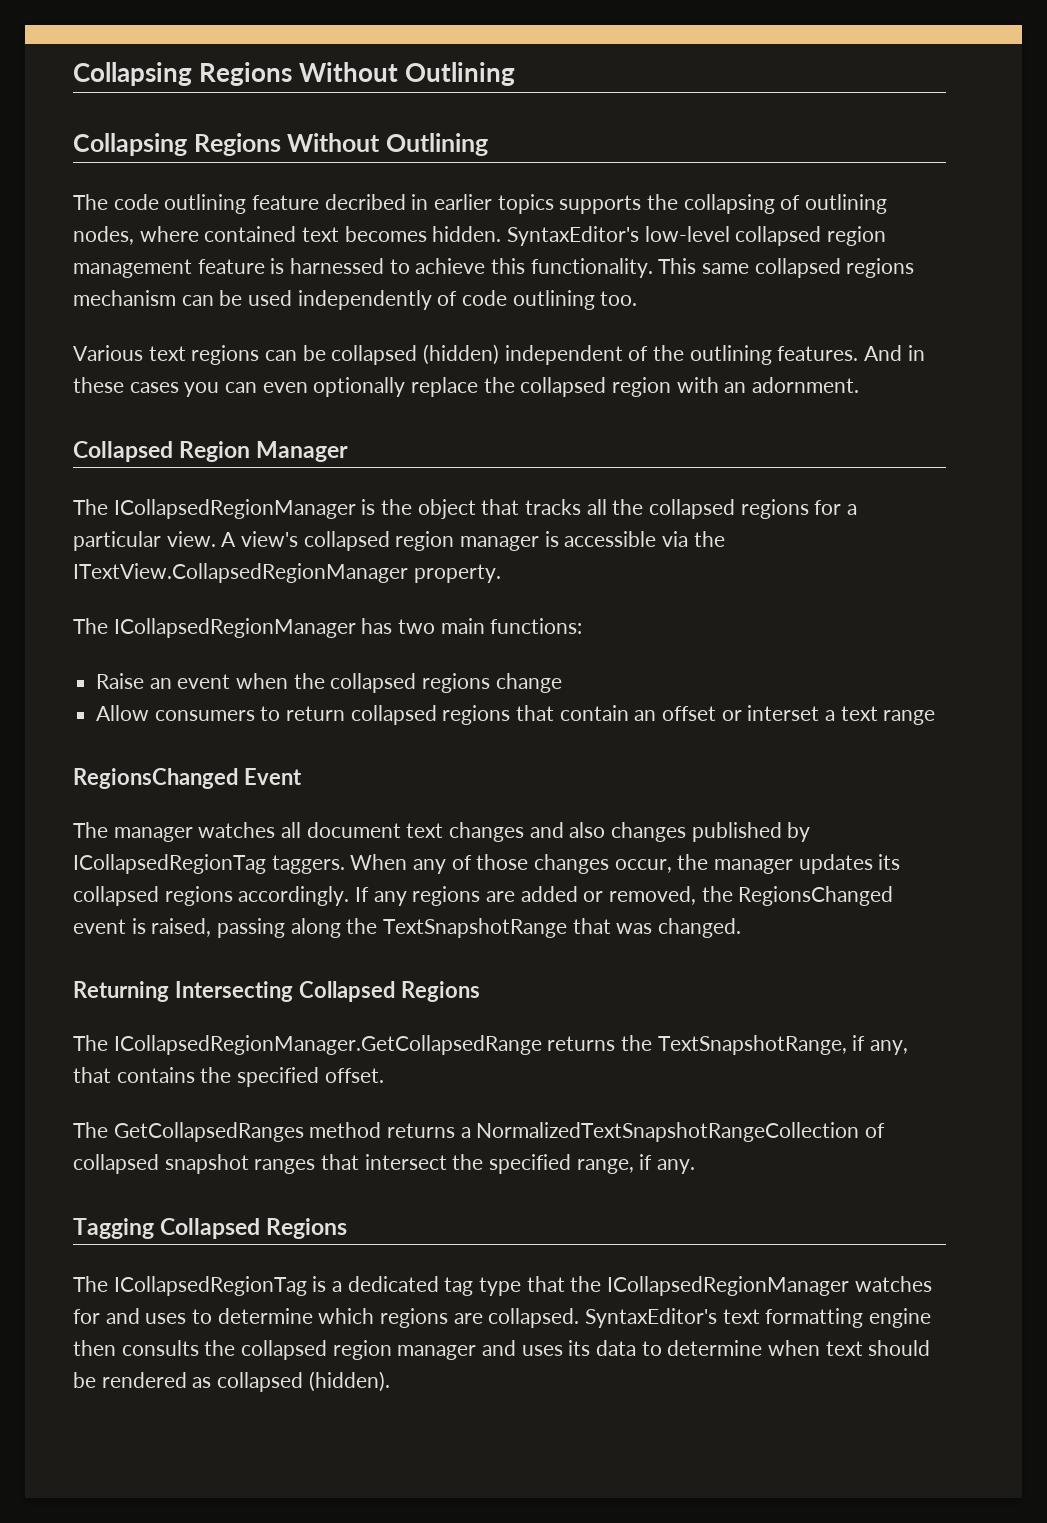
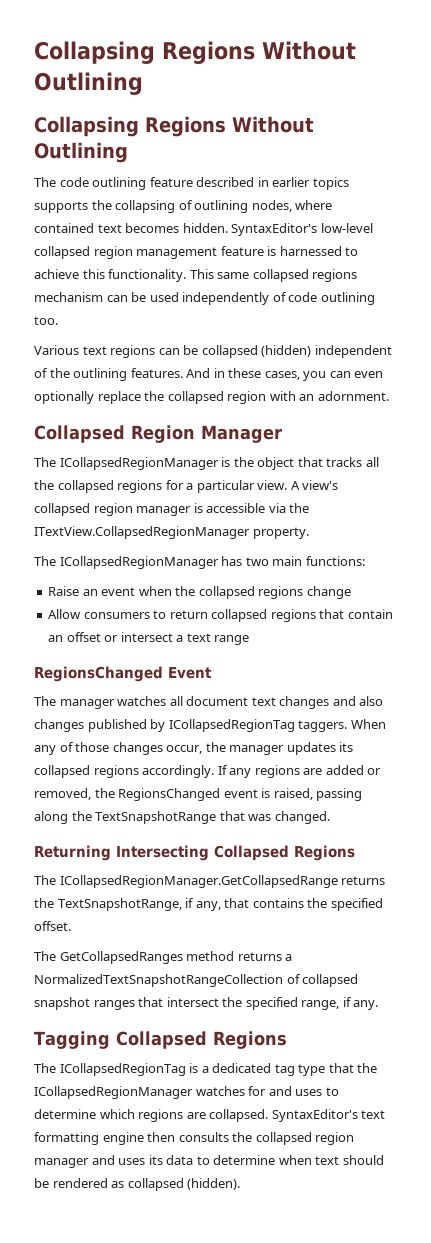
[324,194,406,210] decribed -> [196,177,255,187] described
[129,382,179,393] cases -> [264,371,300,380] cases,
[747,705,820,721] interset -> [120,632,173,642] intersect

